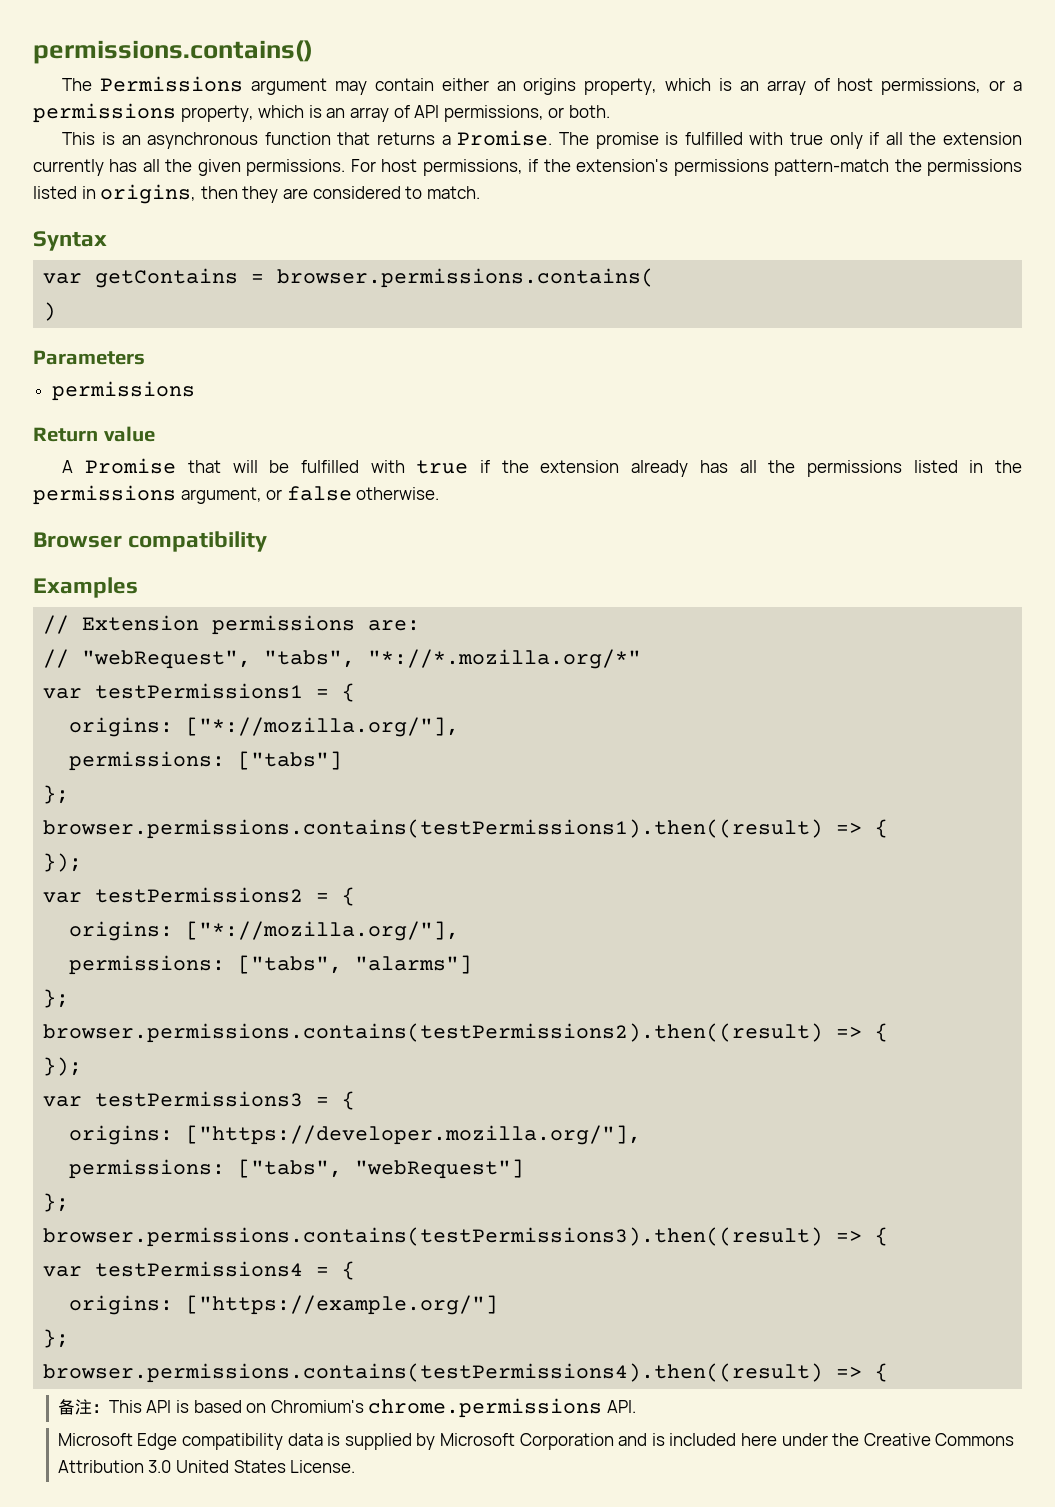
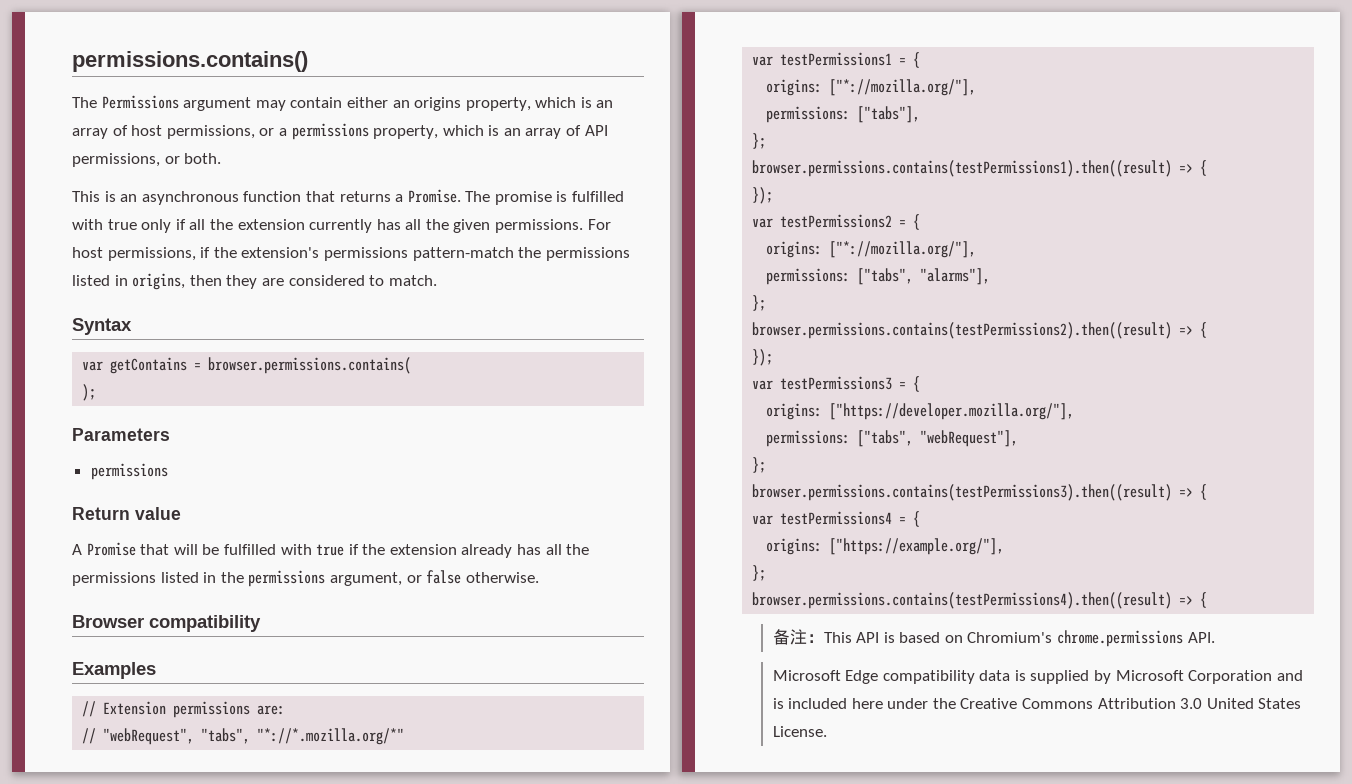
[43,302,57,321] ) -> [82,384,97,401] );
[238,751,343,770] ["tabs"] -> [857,106,921,123] ["tabs"],
[355,955,473,974] "alarms"] -> [920,268,991,285] "alarms"],
[355,1159,525,1179] "webRequest"] -> [920,430,1019,447] "webRequest"],
[186,1295,499,1315] ["https://example.org/"] -> [829,538,1005,555] ["https://example.org/"],

